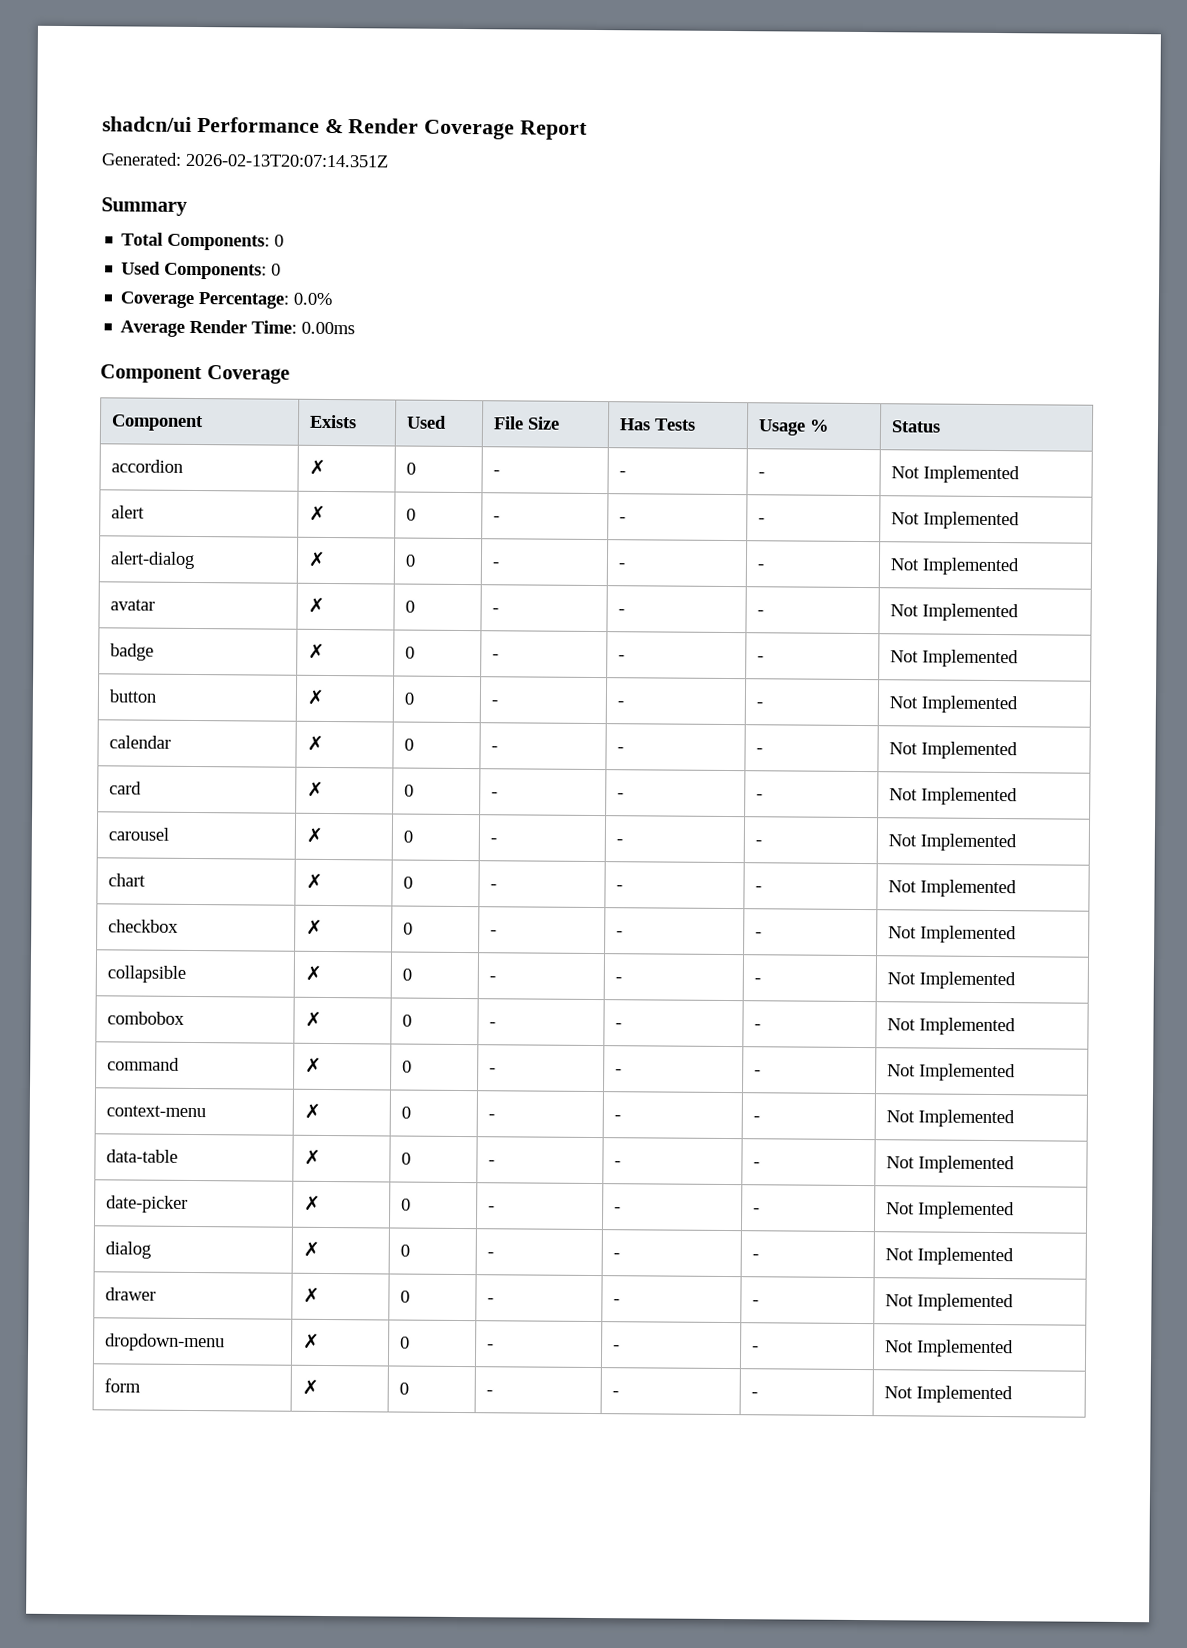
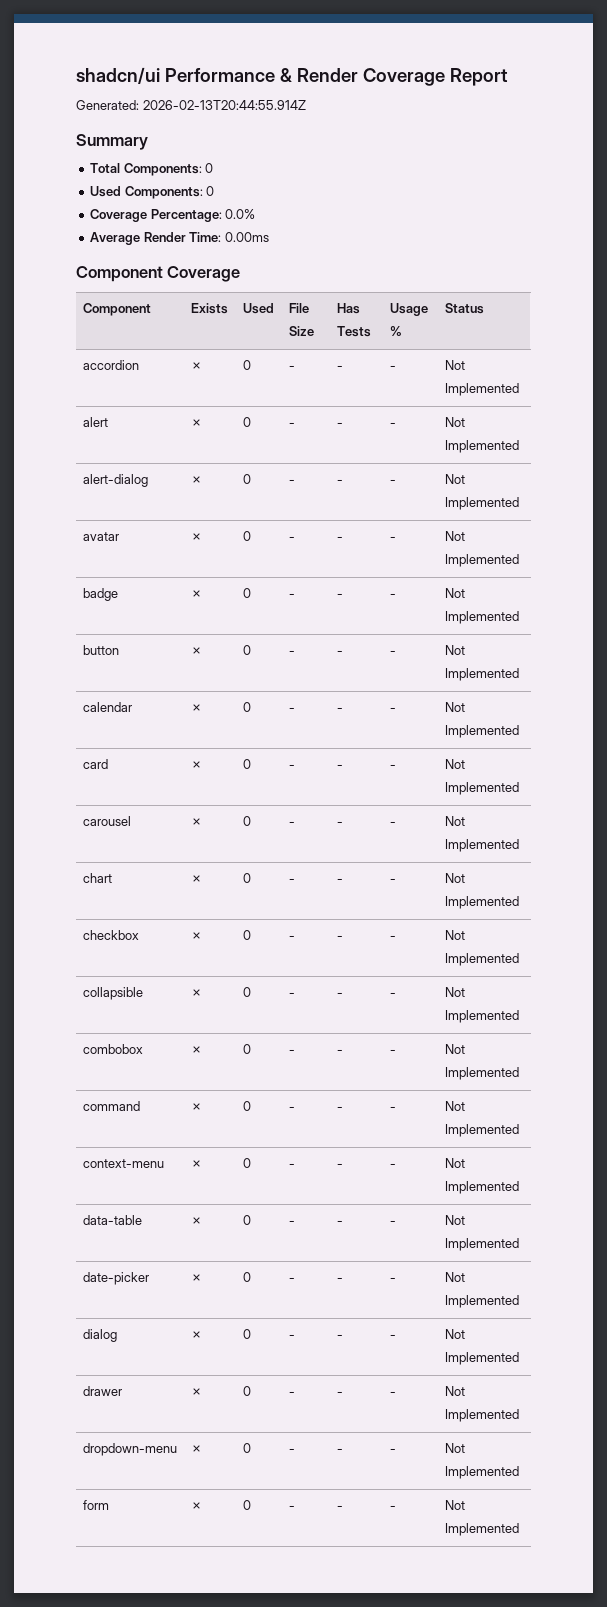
[185,153,389,168] 2026-02-13T20:07:14.351Z -> [142,100,306,110] 2026-02-13T20:44:55.914Z

